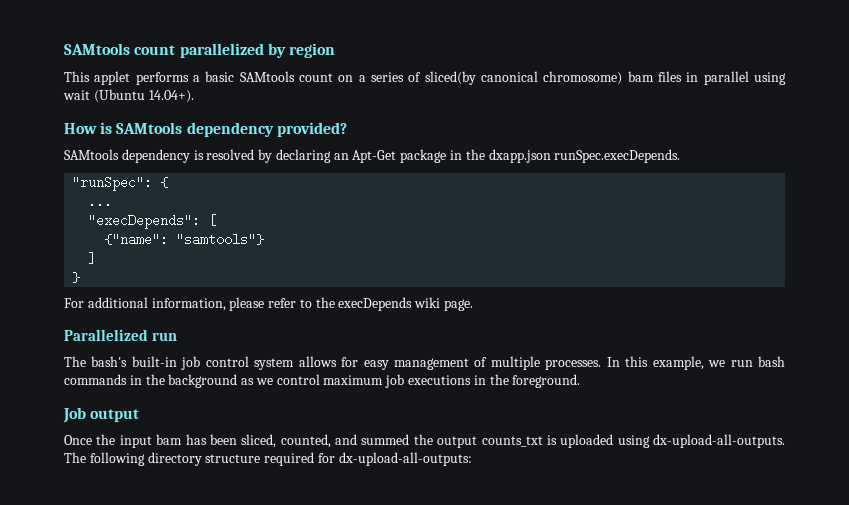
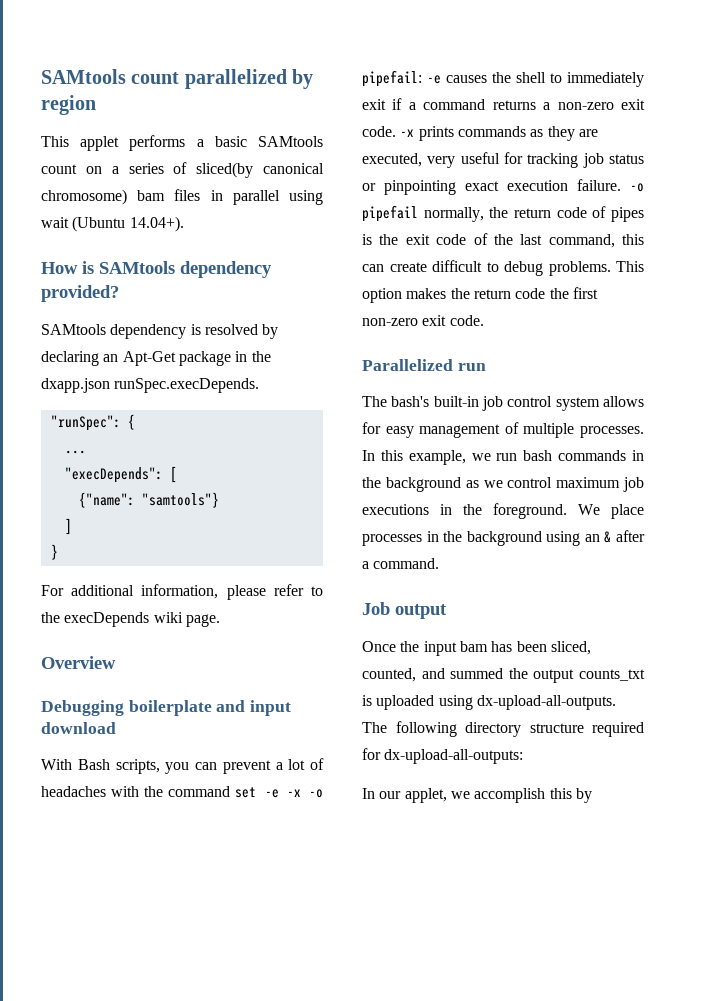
(474, 305) none -> [41,656,116,669] [41,700,292,716] [41,722,116,734] [41,758,324,774] [41,786,324,798] [362,70,644,87] [362,98,645,110] [362,126,598,141] [362,152,644,168] [362,179,644,195] [362,205,644,222] [362,233,644,248] [362,260,644,276] [362,287,598,303] [362,315,484,326] // Overview // Debugging boilerplate and input download // With Bash scripts, you can prevent a lot of headaches with the command set -e -x -o pipefail: -e causes the shell to immediately exit if a command returns a non-zero exit code. -x prints commands as they are executed, very useful for tracking job status or pinpointing exact execution failure. -o pipefail normally, the return code of pipes is the exit code of the last command, this can create difficult to debug problems. This option makes the return code the first non-zero exit code.
(581, 381) none -> [578,504,644,519] [362,530,645,546] [362,558,440,569] We place processes in the background using an & after a command.
(472, 459) none -> [362,788,592,803] // In our applet, we accomplish this by

